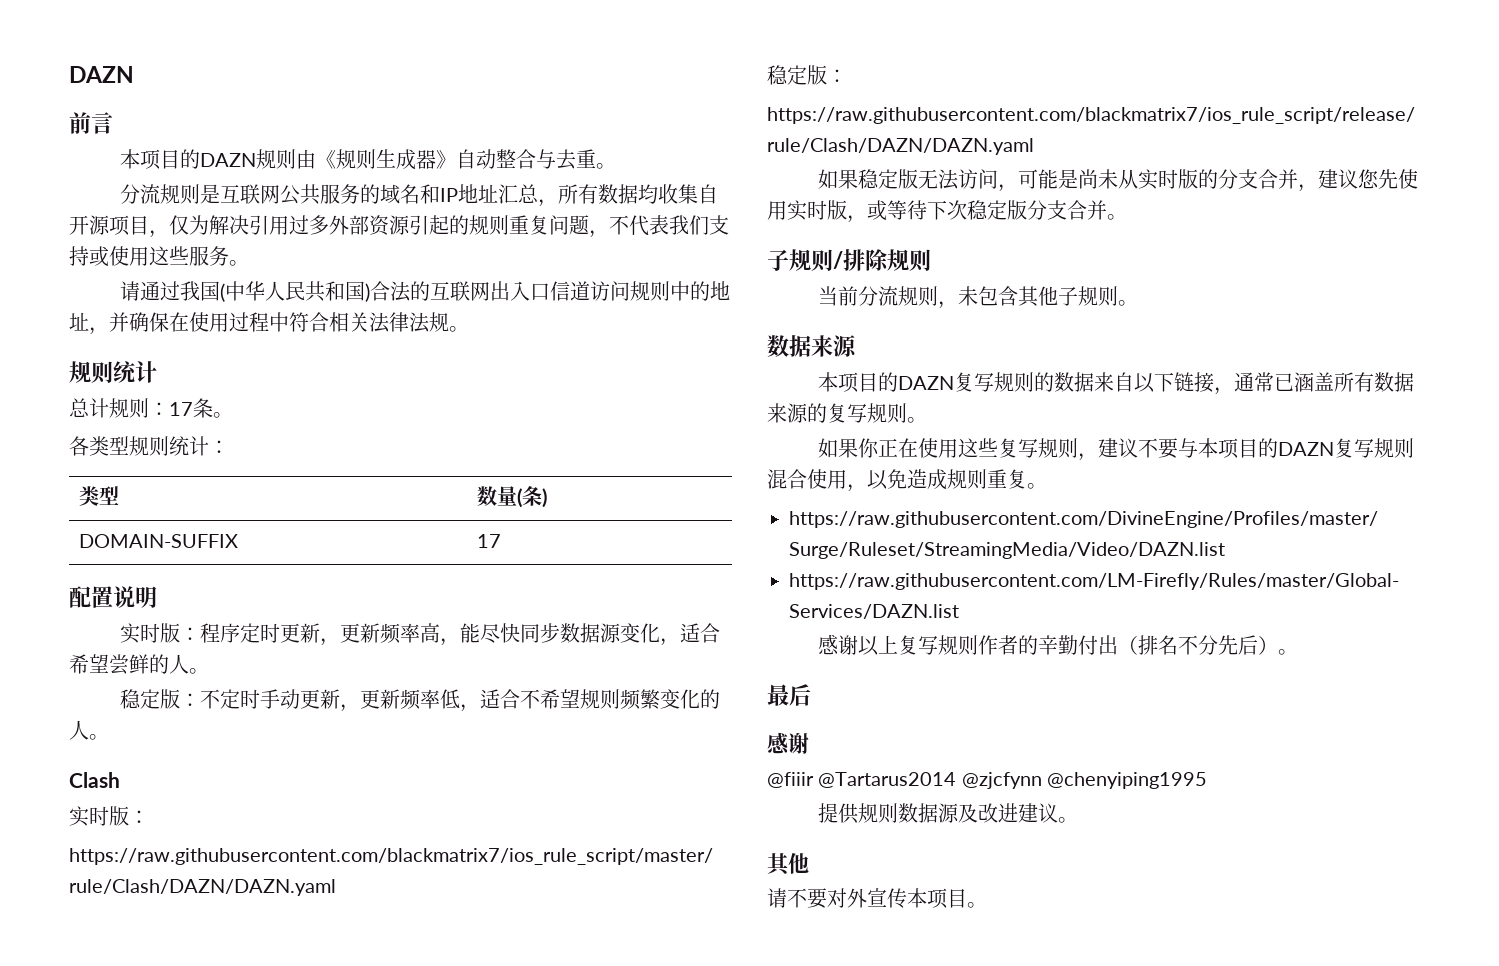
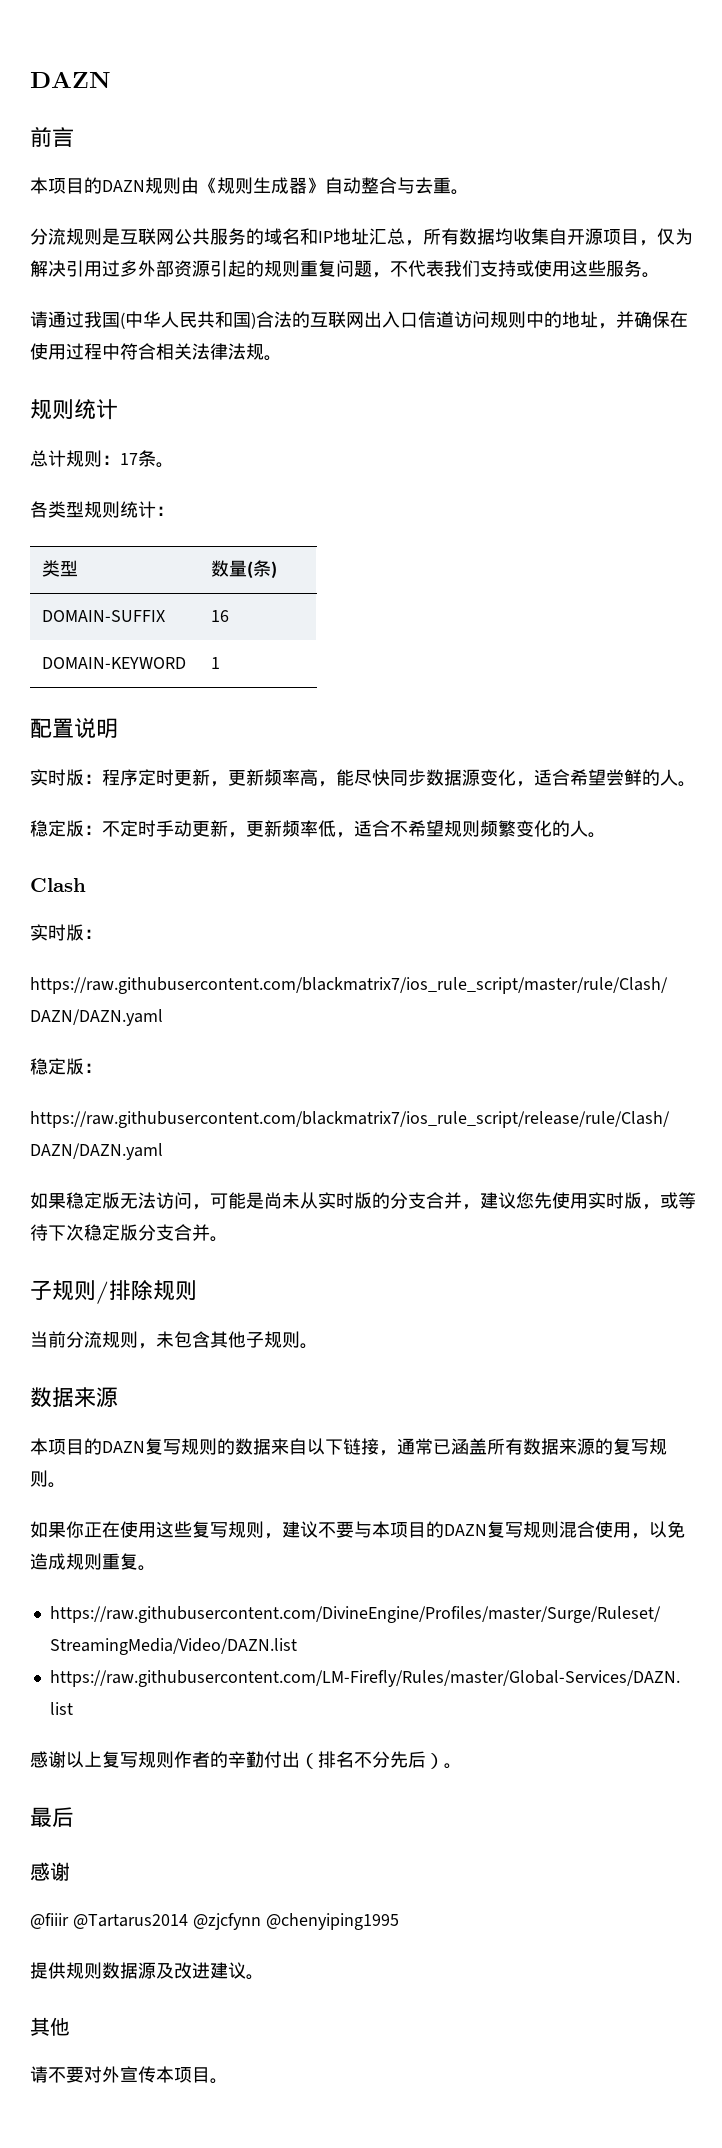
[476,534,501,548] 17 -> [211,610,230,622] [42,657,187,669] [211,657,221,669] 16 // DOMAIN-KEYWORD | 1

